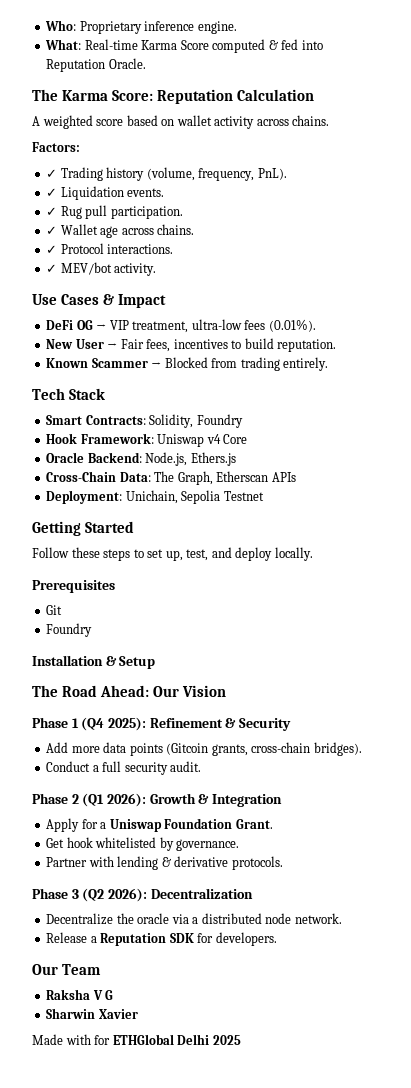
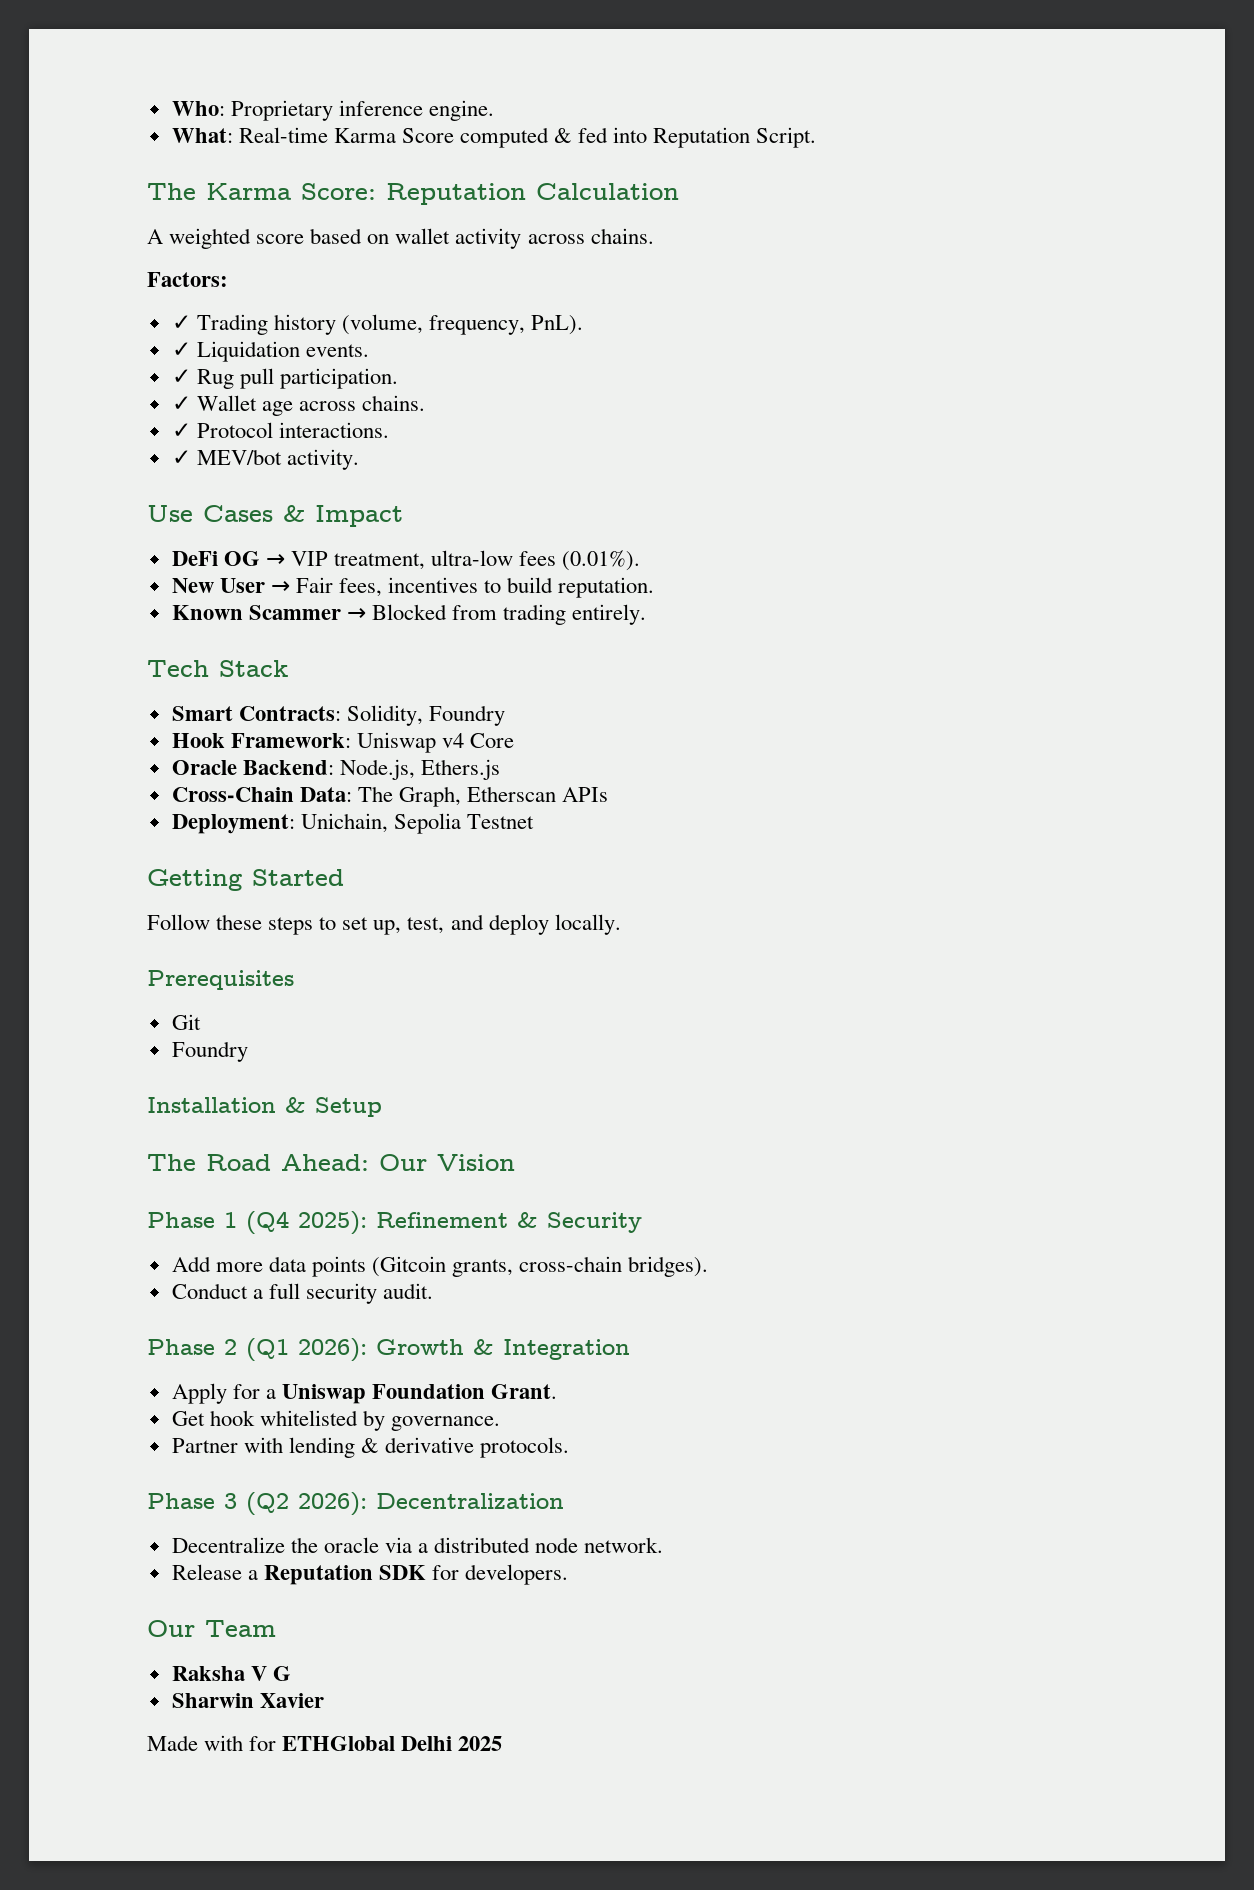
[108,58,146,69] Oracle. -> [756,127,817,148] Script.

